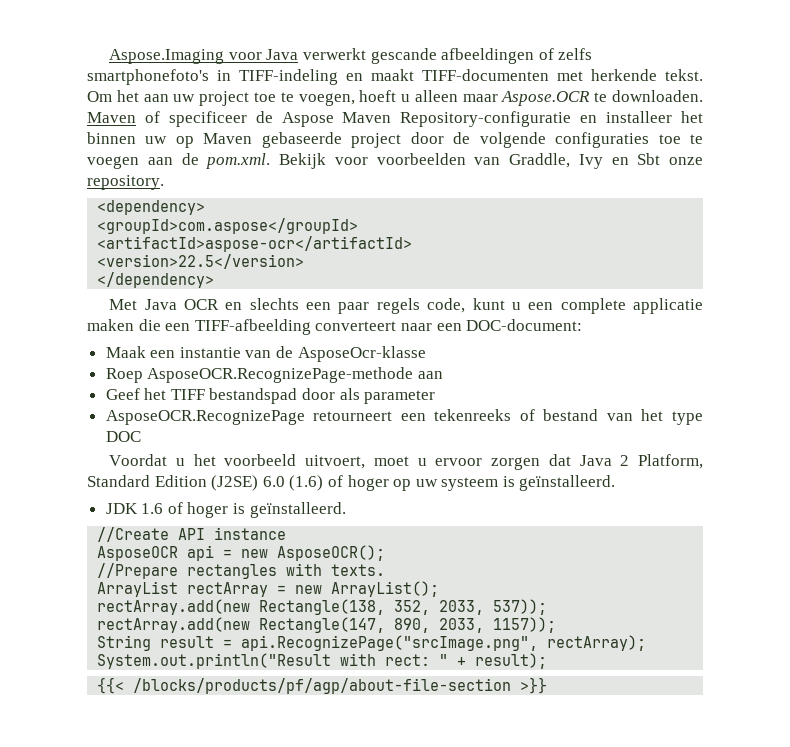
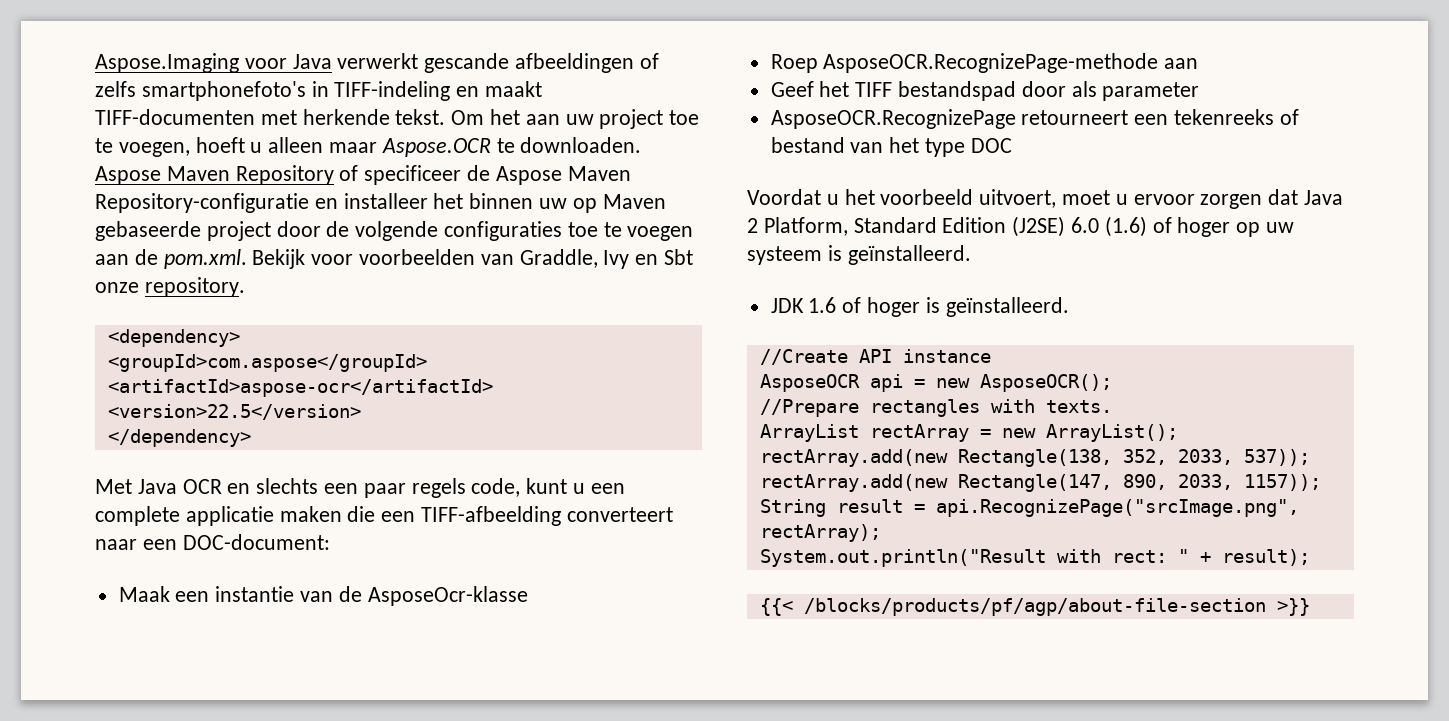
[87,112,136,123] Maven -> [95,165,334,185] Aspose Maven Repository

